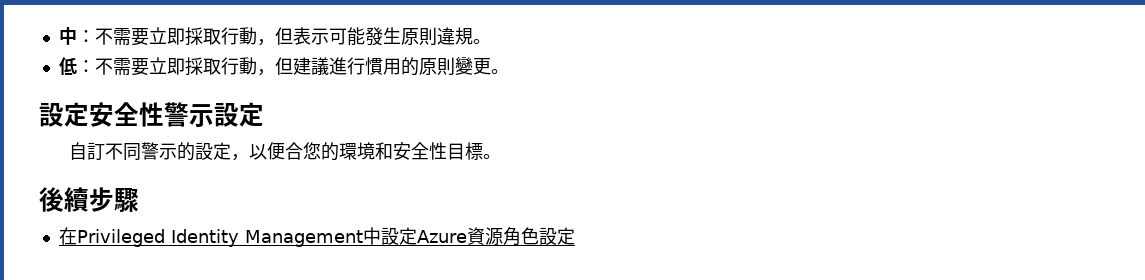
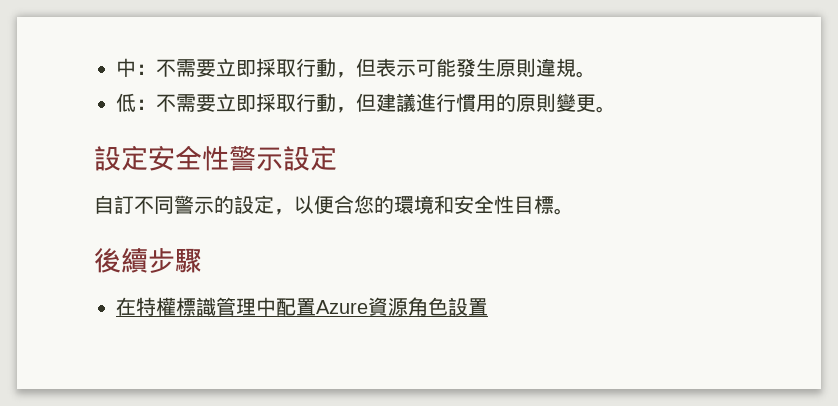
[76,227,417,247] Privileged Identity Management中設定 -> [136,297,316,316] 特權標識管理中配置
[556,227,575,245] 定 -> [468,298,488,316] 置

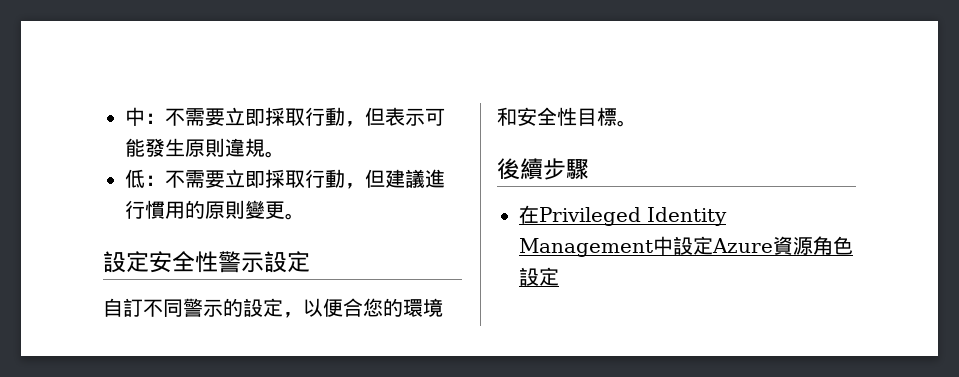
[136,297,316,316] 特權標識管理中配置 -> [539,207,727,226] [519,236,713,257] Privileged Identity Management中設定
[468,298,488,316] 置 -> [539,267,559,286] 定

